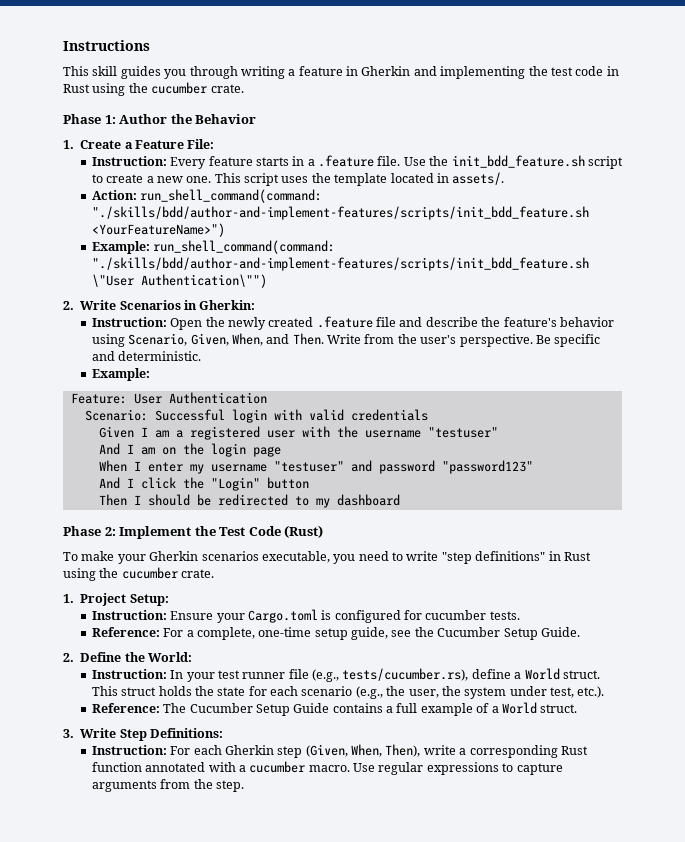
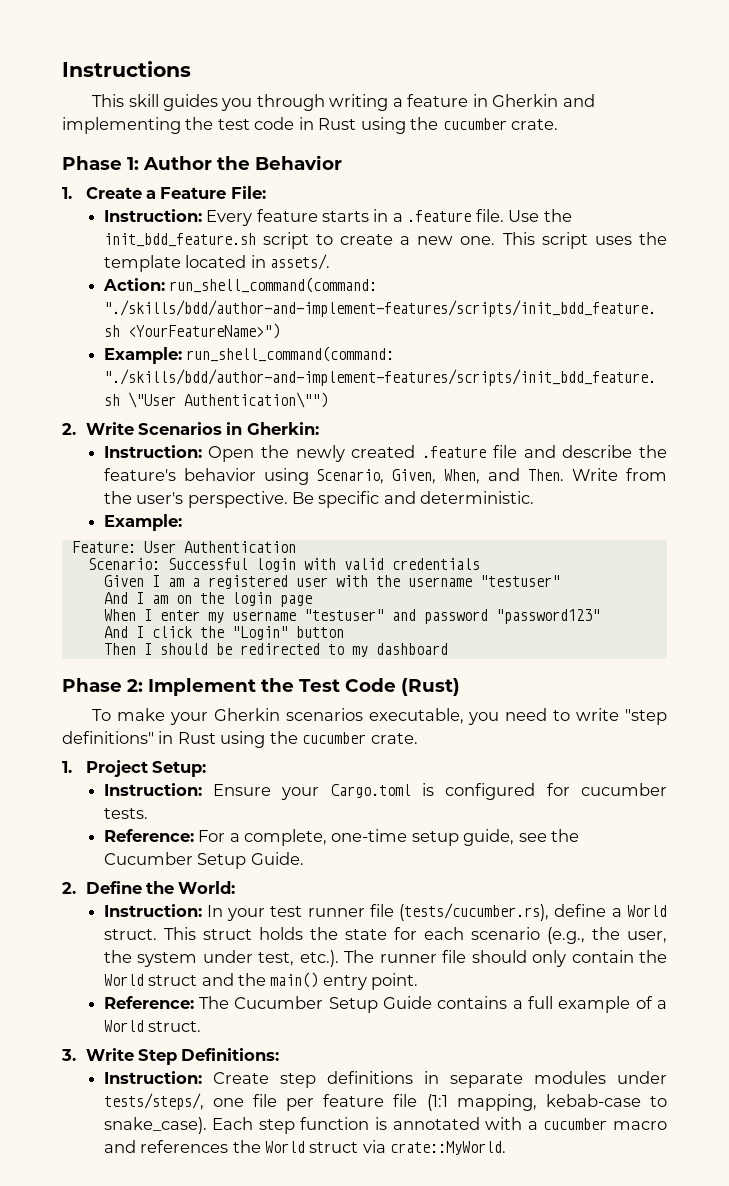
[312,668,469,682] (e.g., tests/cucumber.rs), -> [399,903,550,921] (tests/cucumber.rs),
(605, 692) none -> [344,950,668,967] [103,972,419,990] The runner file should only contain the World struct and the main() entry point.
[170,744,588,758] [91,761,563,775] [91,779,244,792] For each Gherkin step (Given, When, Then), write a corresponding Rust function annotated with a cucumber macro. Use regular expressions to capture arguments from the step. -> [212,1071,667,1088] [103,1093,667,1111] [103,1117,667,1134] [103,1140,507,1155] Create step definitions in separate modules under tests/steps/, one file per feature file (1:1 mapping, kebab-case to snake_case). Each step function is annotated with a cucumber macro and references the World struct via crate::MyWorld.

